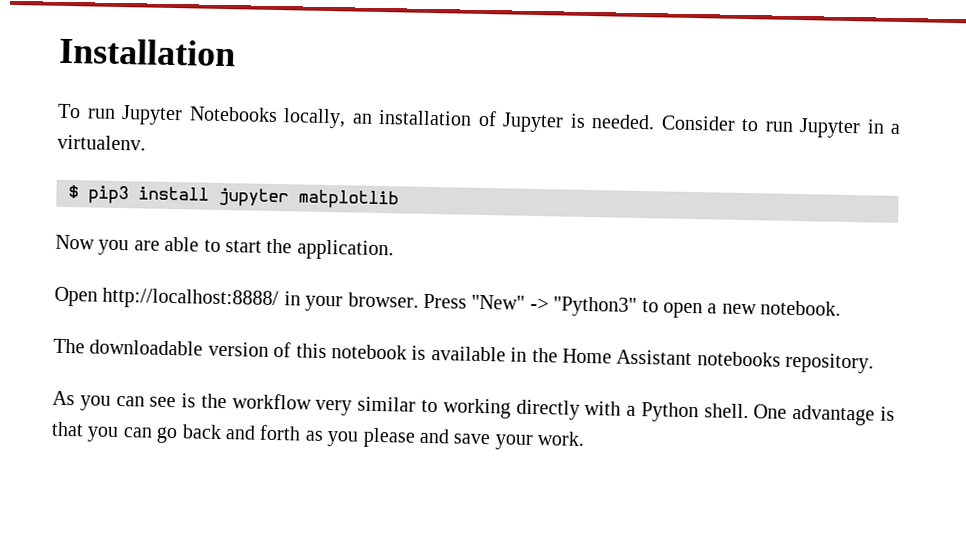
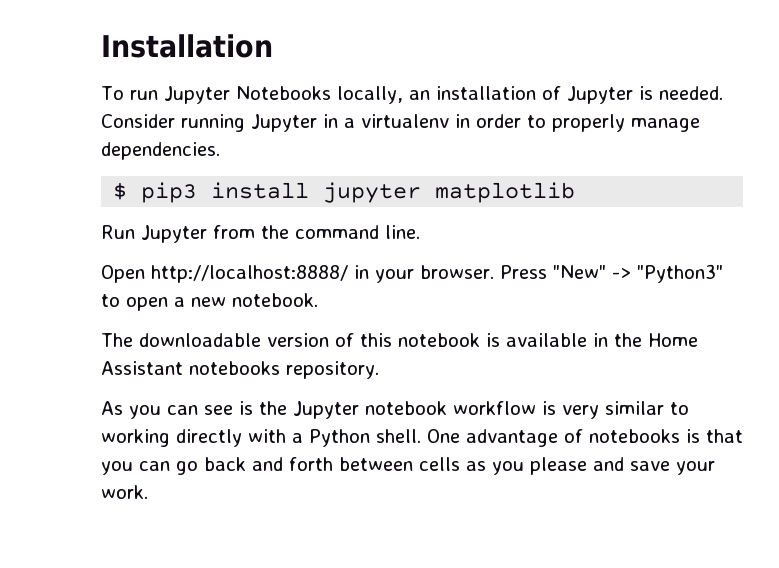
[741,118,793,132] to run -> [181,114,245,132] running
[57,134,146,151] virtualenv. -> [361,114,700,132] [101,142,220,160] virtualenv in order to properly manage dependencies.
[55,234,394,261] Now you are able to start the application. -> [101,225,420,243] Run Jupyter from the command line.
[231,393,312,410] workflow -> [293,401,556,419] Jupyter notebook workflow is
(876, 415) none -> [564,429,680,443] of notebooks
(302, 432) none -> [339,457,460,471] between cells

